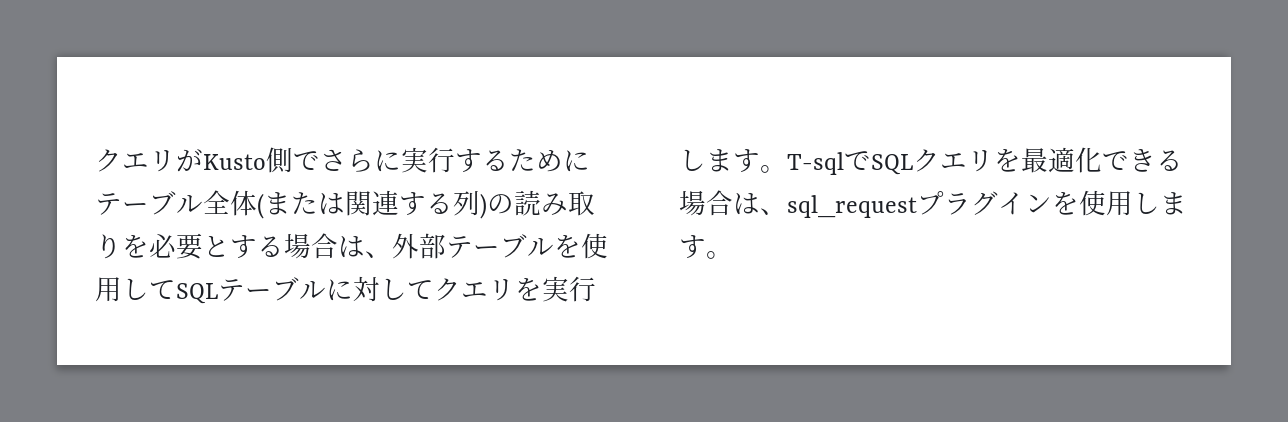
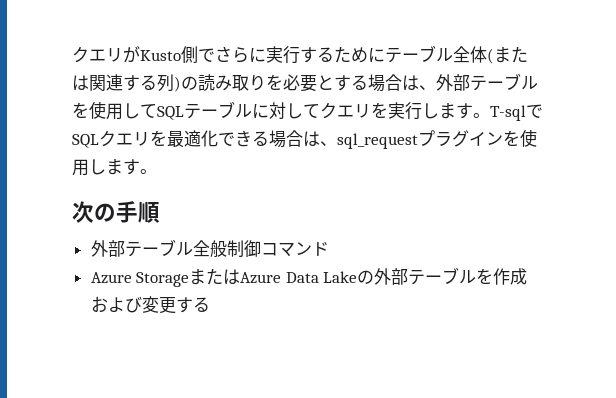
(733, 255) none -> [72,201,160,223] [90,239,329,257] [90,267,528,287] [90,296,210,314] // 次の手順 // 外部テーブル全般制御コマンド // Azure StorageまたはAzure Data Lakeの外部テーブルを作成および変更する

